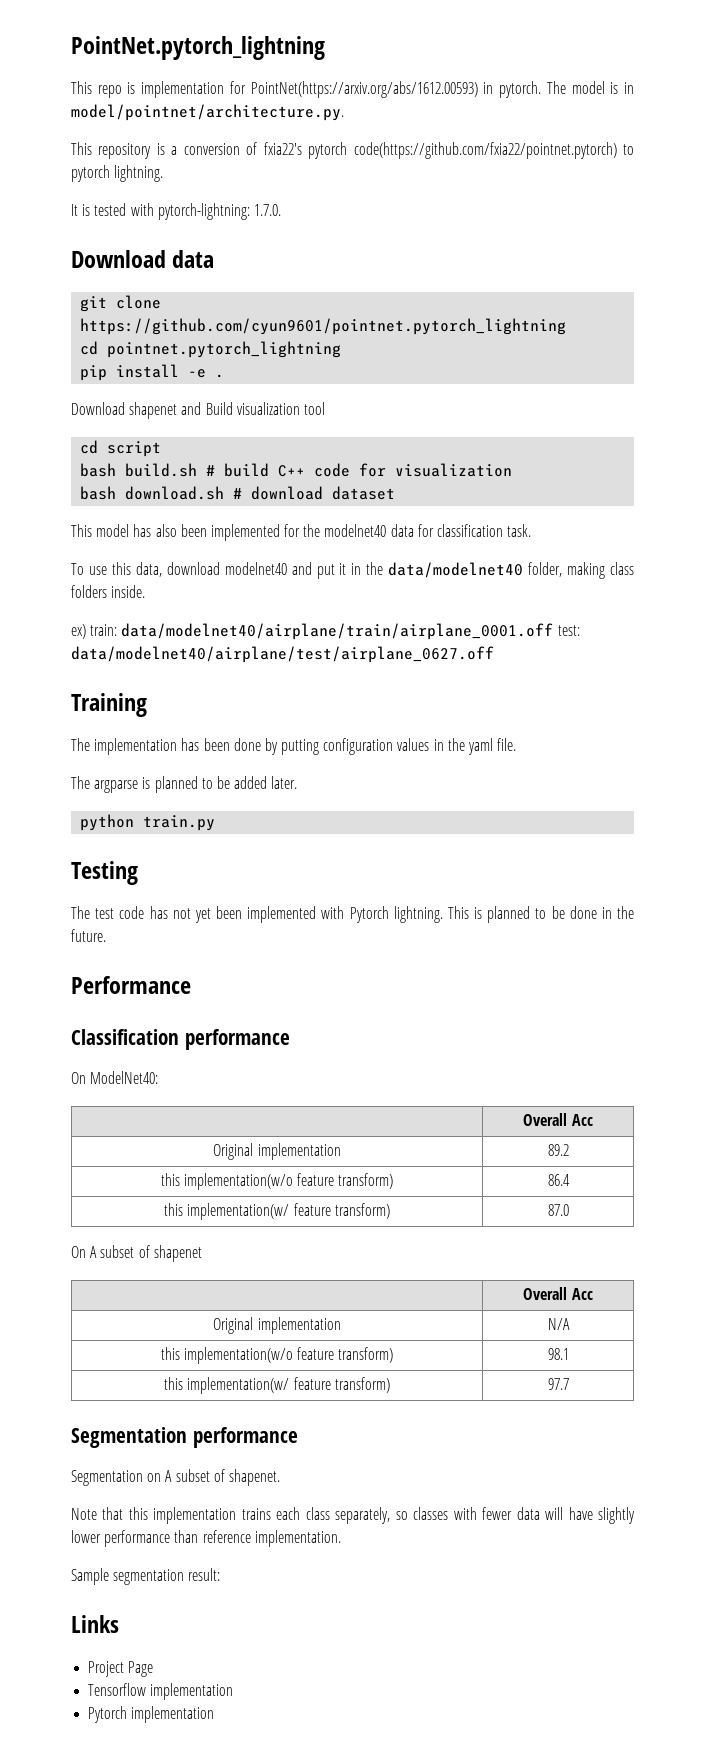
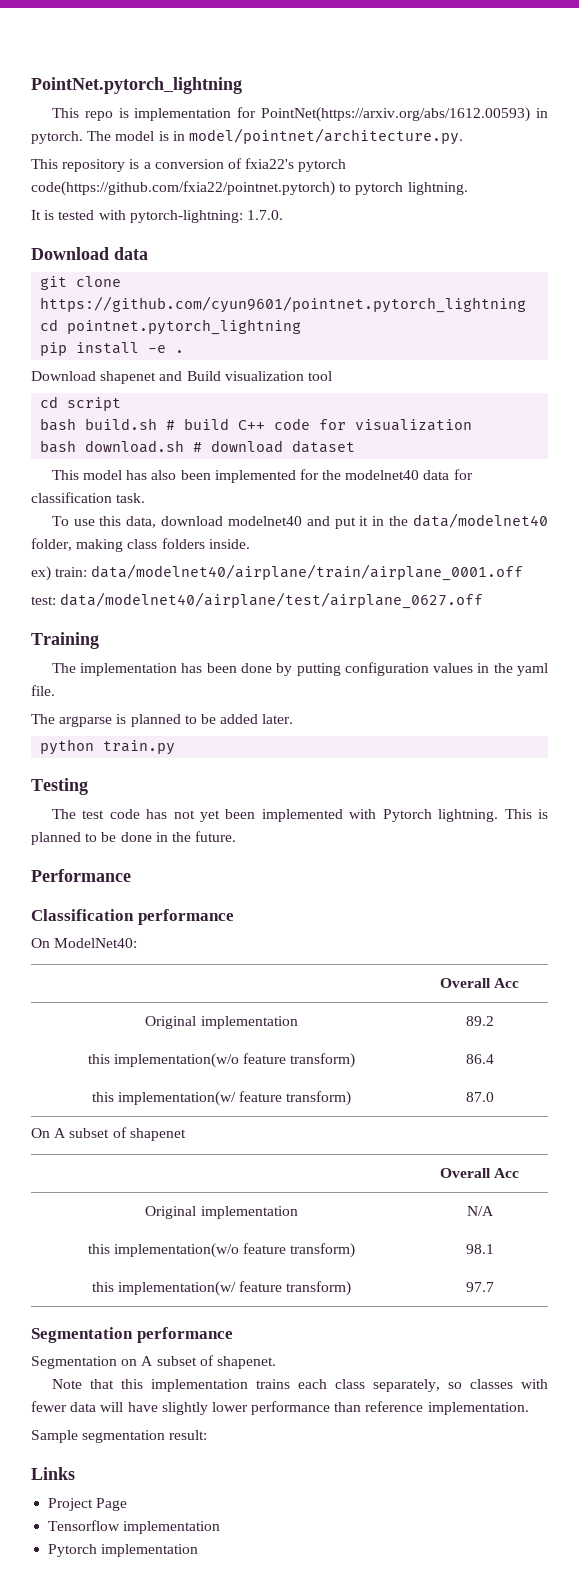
(554, 631) none -> (524, 572) //

